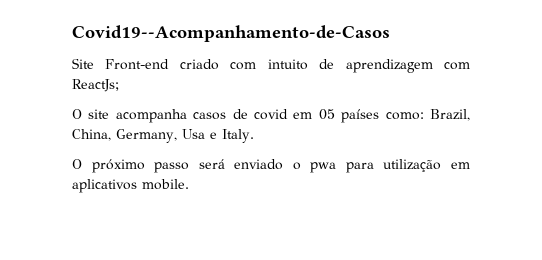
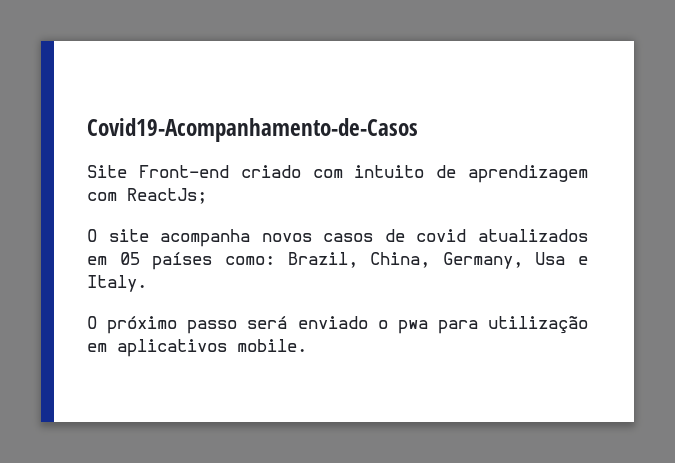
[72,25,390,42] Covid19--Acompanhamento-de-Casos -> [87,118,418,142] Covid19-Acompanhamento-de-Casos
(187, 116) none -> [261,233,312,242] novos
(288, 114) none -> [478,229,588,242] atualizados

